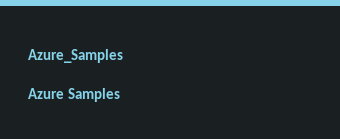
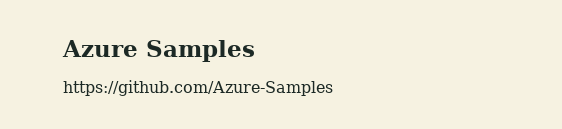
[28,49,123,63] Azure_Samples // -> (62, 48) none
(120, 95) none -> [63,80,333,96] // https://github.com/Azure-Samples

